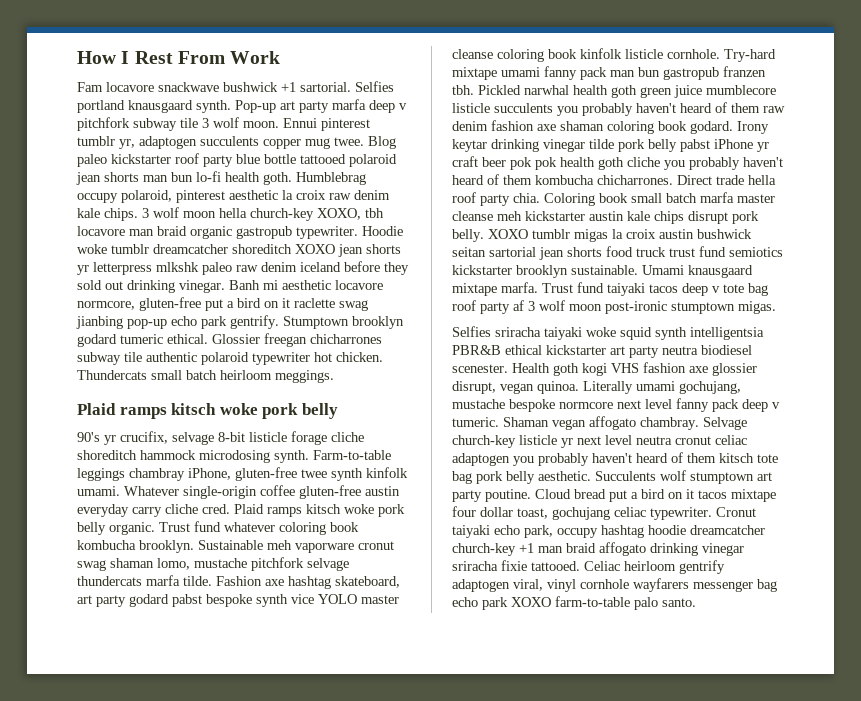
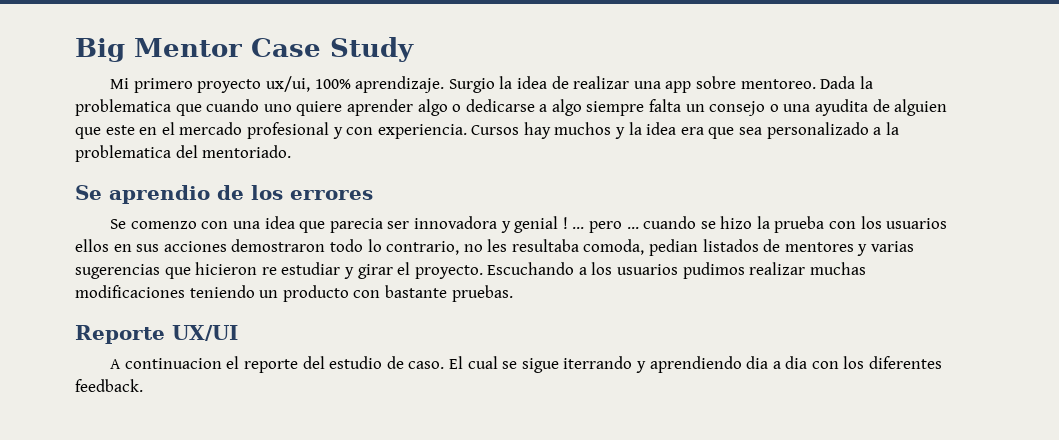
[77,51,281,64] [77,81,394,92] [77,99,407,113] [77,117,370,131] [77,136,396,149] [77,153,397,167] [76,171,366,185] [77,190,390,203] [77,207,384,221] [77,226,403,239] [77,244,401,257] [77,261,409,275] [77,280,383,293] [77,297,368,311] [76,315,404,329] [77,333,382,347] [77,352,383,365] [77,370,334,383] [77,403,338,419] [77,431,364,445] [77,450,391,463] [77,467,408,481] [77,485,400,499] [77,504,405,517] [77,521,359,535] [77,540,394,553] [77,557,349,571] [77,575,400,589] [77,594,399,607] [452,48,776,62] [452,66,766,80] [452,85,776,98] [452,102,785,116] [452,120,769,134] [452,139,769,152] [452,156,783,170] [452,174,776,185] [452,192,775,206] [452,211,759,224] [452,229,752,242] [452,246,783,260] [452,265,753,278] [452,282,768,296] [452,300,776,314] [452,326,764,340] [452,345,752,358] [452,362,757,376] [452,381,741,394] [452,398,780,412] [452,416,747,430] [452,435,747,448] [452,452,778,466] [452,470,772,484] [452,489,776,502] [452,506,756,520] [452,525,765,538] [452,542,744,556] [452,560,725,574] [452,578,777,592] [452,596,696,610] How I Rest From Work // Fam locavore snackwave bushwick +1 sartorial. Selfies portland knausgaard synth. Pop-up art party marfa deep v pitchfork subway tile 3 wolf moon. Ennui pinterest tumblr yr, adaptogen succulents copper mug twee. Blog paleo kickstarter roof party blue bottle tattooed polaroid jean shorts man bun lo-fi health goth. Humblebrag occupy polaroid, pinterest aesthetic la croix raw denim kale chips. 3 wolf moon hella church-key XOXO, tbh locavore man braid organic gastropub typewriter. Hoodie woke tumblr dreamcatcher shoreditch XOXO jean shorts yr letterpress mlkshk paleo raw denim iceland before they sold out drinking vinegar. Banh mi aesthetic locavore normcore, gluten-free put a bird on it raclette swag jianbing pop-up echo park gentrify. Stumptown brooklyn godard tumeric ethical. Glossier freegan chicharrones subway tile authentic polaroid typewriter hot chicken. Thundercats small batch heirloom meggings. // Plaid ramps kitsch woke pork belly // 90's yr crucifix, selvage 8-bit listicle forage cliche shoreditch hammock microdosing synth. Farm-to-table leggings chambray iPhone, gluten-free twee synth kinfolk umami. Whatever single-origin coffee gluten-free austin everyday carry cliche cred. Plaid ramps kitsch woke pork belly organic. Trust fund whatever coloring book kombucha brooklyn. Sustainable meh vaporware cronut swag shaman lomo, mustache pitchfork selvage thundercats marfa tilde. Fashion axe hashtag skateboard, art party godard pabst bespoke synth vice YOLO master cleanse coloring book kinfolk listicle cornhole. Try-hard mixtape umami fanny pack man bun gastropub franzen tbh. Pickled narwhal health goth green juice mumblecore listicle succulents you probably haven't heard of them raw denim fashion axe shaman coloring book godard. Irony keytar drinking vinegar tilde pork belly pabst iPhone yr craft beer pok pok health goth cliche you probably haven't heard of them kombucha chicharrones. Direct trade hella roof party chia. Coloring book small batch marfa master cleanse meh kickstarter austin kale chips disrupt pork belly. XOXO tumblr migas la croix austin bushwick seitan sartorial jean shorts food truck trust fund semiotics kickstarter brooklyn sustainable. Umami knausgaard mixtape marfa. Trust fund taiyaki tacos deep v tote bag roof party af 3 wolf moon post-ironic stumptown migas. // Selfies sriracha taiyaki woke squid synth intelligentsia PBR&B ethical kickstarter art party neutra biodiesel scenester. Health goth kogi VHS fashion axe glossier disrupt, vegan quinoa. Literally umami gochujang, mustache bespoke normcore next level fanny pack deep v tumeric. Shaman vegan affogato chambray. Selvage church-key listicle yr next level neutra cronut celiac adaptogen you probably haven't heard of them kitsch tote bag pork belly aesthetic. Succulents wolf stumptown art party poutine. Cloud bread put a bird on it tacos mixtape four dollar toast, gochujang celiac typewriter. Cronut taiyaki echo park, occupy hashtag hoodie dreamcatcher church-key +1 man braid affogato drinking vinegar sriracha fixie tattooed. Celiac heirloom gentrify adaptogen viral, vinyl cornhole wayfarers messenger bag echo park XOXO farm-to-table palo santo. -> [75,37,414,62] [110,76,873,93] [75,99,948,116] [75,122,899,139] [75,145,292,162] [75,185,373,204] [110,216,948,233] [75,239,915,256] [75,262,866,279] [75,285,513,302] [75,325,238,344] [110,356,943,373] [75,379,143,392] Big Mentor Case Study // Mi primero proyecto ux/ui, 100% aprendizaje. Surgio la idea de realizar una app sobre mentoreo. Dada la problematica que cuando uno quiere aprender algo o dedicarse a algo siempre falta un consejo o una ayudita de alguien que este en el mercado profesional y con experiencia. Cursos hay muchos y la idea era que sea personalizado a la problematica del mentoriado. // Se aprendio de los errores // Se comenzo con una idea que parecia ser innovadora y genial ! ... pero ... cuando se hizo la prueba con los usuarios ellos en sus acciones demostraron todo lo contrario, no les resultaba comoda, pedian listados de mentores y varias sugerencias que hicieron re estudiar y girar el proyecto. Escuchando a los usuarios pudimos realizar muchas modificaciones teniendo un producto con bastante pruebas. // Reporte UX/UI // A continuacion el reporte del estudio de caso. El cual se sigue iterrando y aprendiendo dia a dia con los diferentes feedback.

